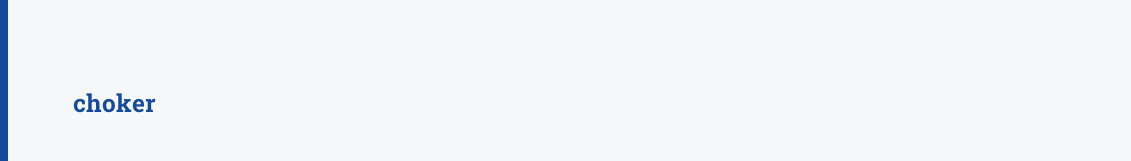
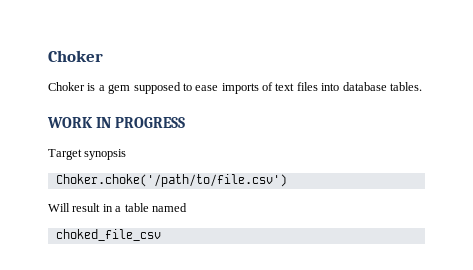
[73,93,156,113] choker -> [48,50,103,62] [48,82,422,94] [47,117,186,128] [48,149,127,160] [55,174,287,187] [48,203,187,212] [55,229,161,241] Choker // Choker is a gem supposed to ease imports of text files into database tables. // WORK IN PROGRESS // Target synopsis // Choker.choke('/path/to/file.csv') // Will result in a table named // choked_file_csv

